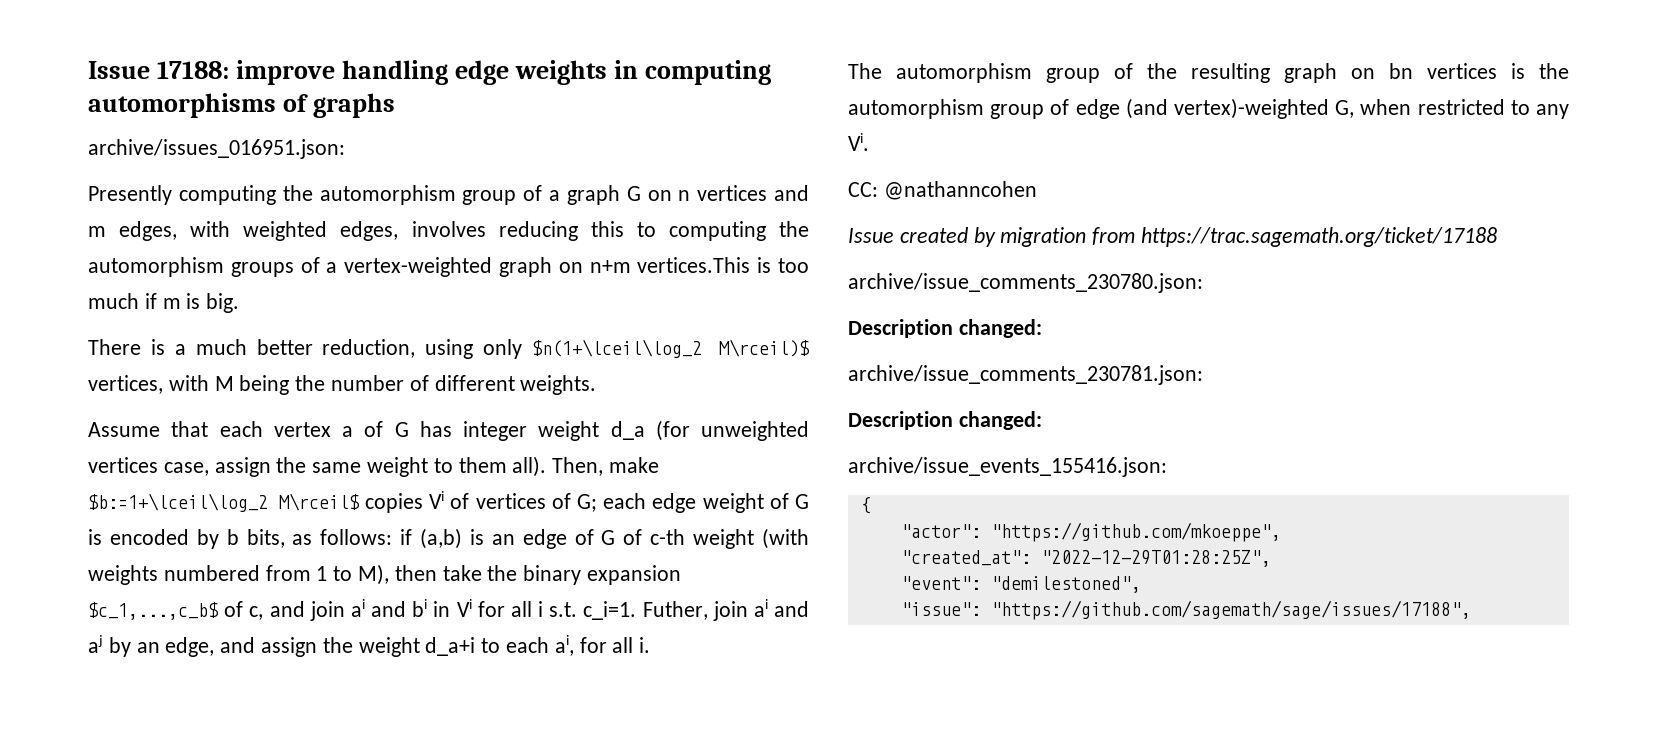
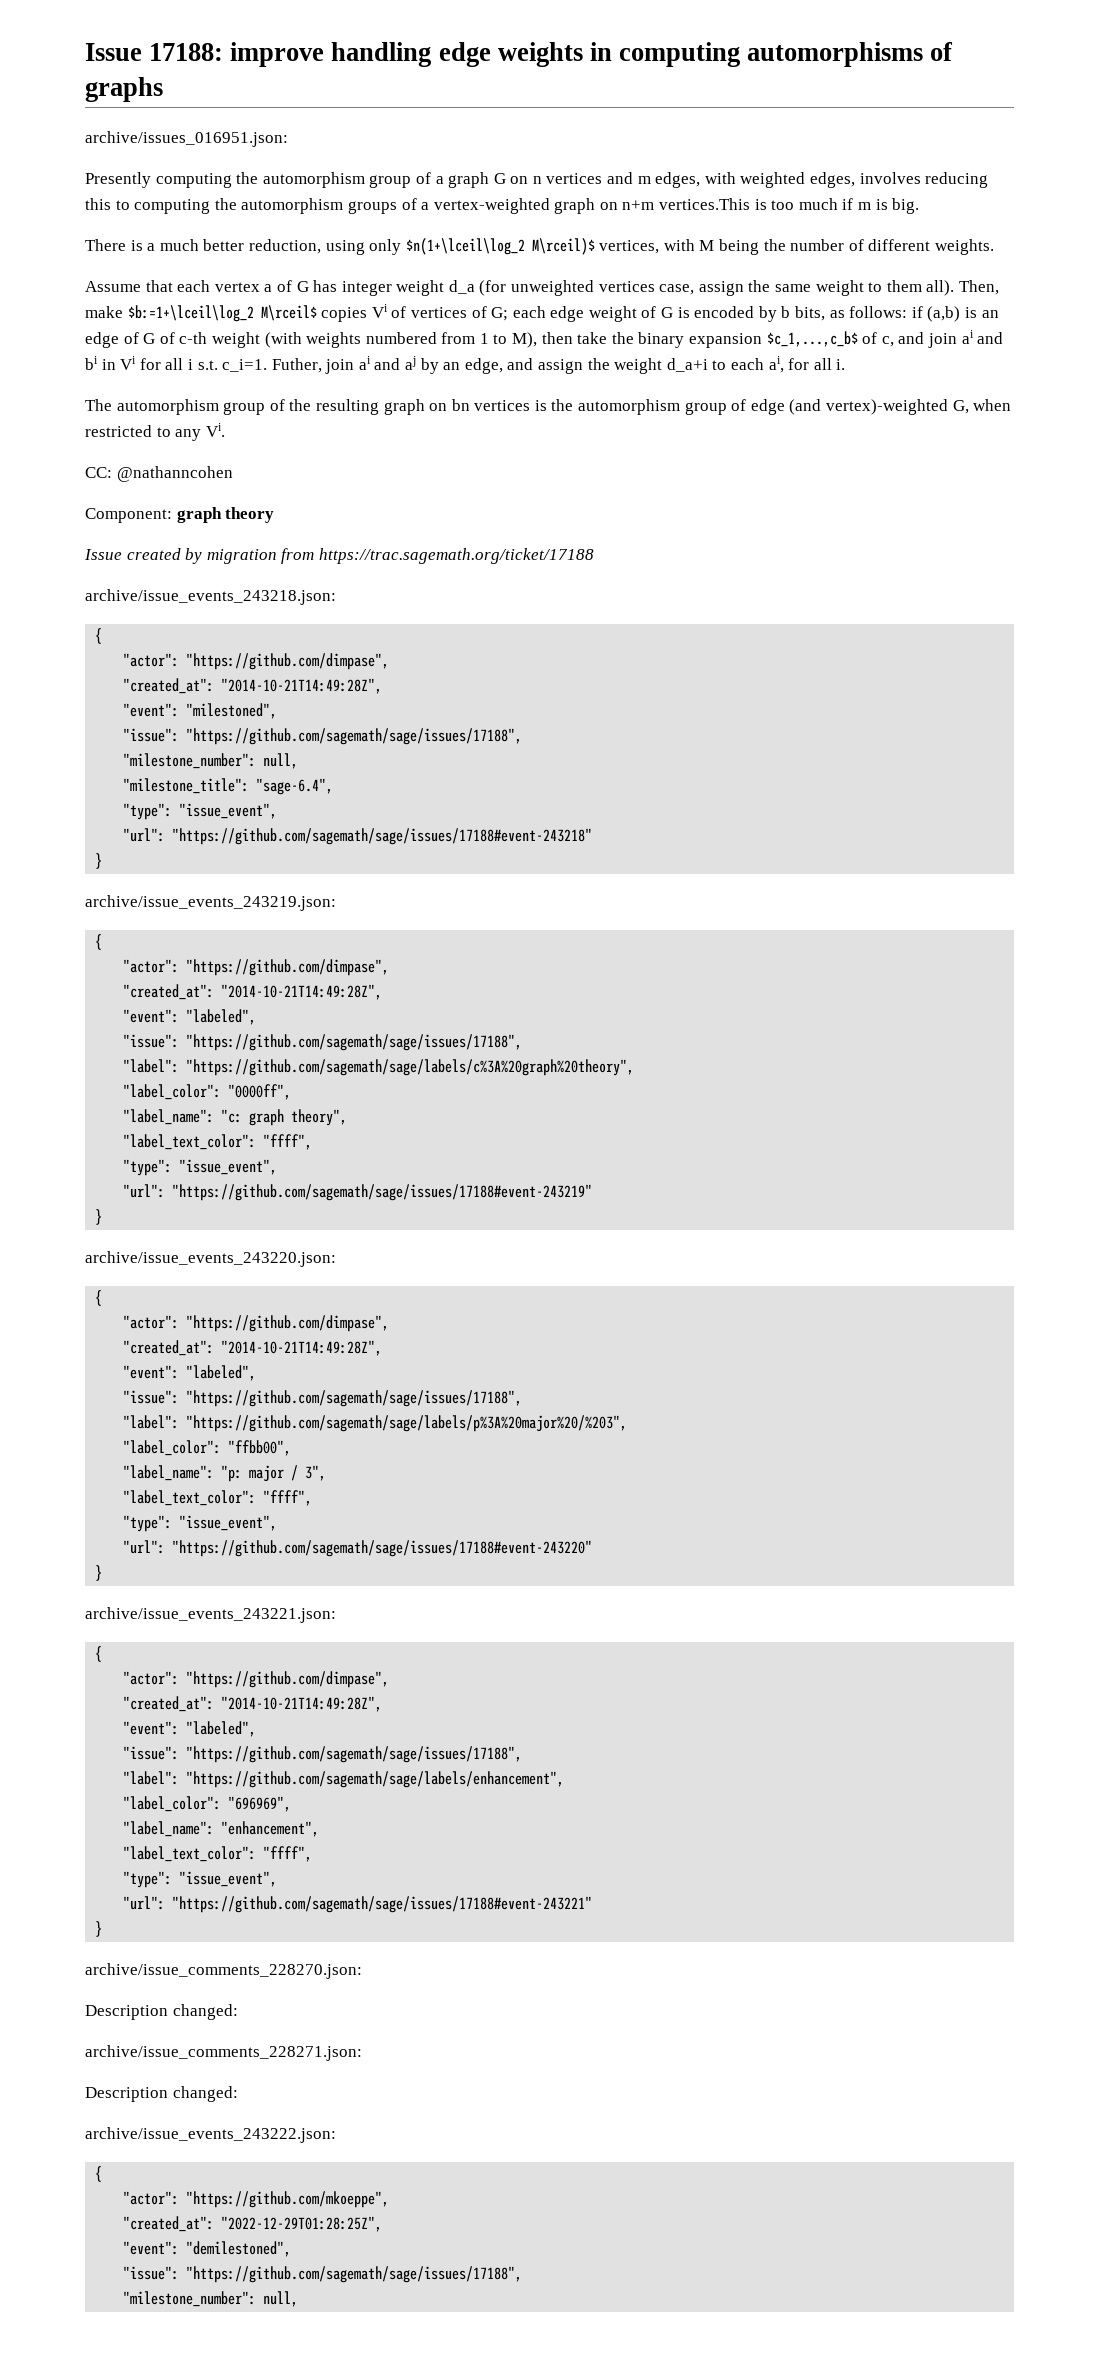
(1037, 190) none -> [85,507,275,523] // Component: graph theory
[848,273,1203,293] [848,319,1042,338] [848,365,1203,385] [848,411,1042,430] [848,457,1167,477] archive/issue_comments_230780.json: // Description changed: // archive/issue_comments_230781.json: // Description changed: // archive/issue_events_155416.json: -> [85,589,336,605] [95,628,103,644] [123,653,390,670] [123,678,383,694] [123,703,278,719] [123,728,523,745] [123,753,299,769] [123,778,334,795] [123,803,278,820] [123,828,593,845] [95,853,103,869] [85,895,336,911] [95,934,103,950] [123,959,390,976] [123,984,383,1000] [123,1009,257,1025] [123,1034,523,1051] [123,1059,635,1076] [123,1084,292,1100] [123,1109,348,1126] [123,1134,313,1150] [123,1159,278,1176] [123,1184,593,1201] [95,1209,103,1225] [85,1251,336,1267] [95,1290,103,1306] [123,1315,390,1332] [123,1340,383,1356] [123,1365,257,1381] [123,1390,523,1407] [123,1415,628,1432] [123,1440,292,1456] [123,1465,327,1482] [123,1490,313,1506] [123,1515,278,1532] [123,1540,593,1557] [95,1565,103,1581] [85,1607,336,1623] [95,1646,103,1662] [123,1671,390,1688] [123,1696,383,1712] [123,1721,257,1737] [123,1746,523,1763] [123,1771,565,1788] [123,1796,292,1812] [123,1821,320,1837] [123,1846,313,1862] [123,1871,278,1888] [123,1896,593,1913] [95,1921,103,1937] [85,1963,362,1979] [85,2004,238,2020] [85,2045,362,2061] [85,2086,238,2102] [85,2127,336,2143] archive/issue_events_243218.json: // { // "actor": "https://github.com/dimpase", // "created_at": "2014-10-21T14:49:28Z", // "event": "milestoned", // "issue": "https://github.com/sagemath/sage/issues/17188", // "milestone_number": null, // "milestone_title": "sage-6.4", // "type": "issue_event", // "url": "https://github.com/sagemath/sage/issues/17188#event-243218" // } // archive/issue_events_243219.json: // { // "actor": "https://github.com/dimpase", // "created_at": "2014-10-21T14:49:28Z", // "event": "labeled", // "issue": "https://github.com/sagemath/sage/issues/17188", // "label": "https://github.com/sagemath/sage/labels/c%3A%20graph%20theory", // "label_color": "0000ff", // "label_name": "c: graph theory", // "label_text_color": "ffff", // "type": "issue_event", // "url": "https://github.com/sagemath/sage/issues/17188#event-243219" // } // archive/issue_events_243220.json: // { // "actor": "https://github.com/dimpase", // "created_at": "2014-10-21T14:49:28Z", // "event": "labeled", // "issue": "https://github.com/sagemath/sage/issues/17188", // "label": "https://github.com/sagemath/sage/labels/p%3A%20major%20/%203", // "label_color": "ffbb00", // "label_name": "p: major / 3", // "label_text_color": "ffff", // "type": "issue_event", // "url": "https://github.com/sagemath/sage/issues/17188#event-243220" // } // archive/issue_events_243221.json: // { // "actor": "https://github.com/dimpase", // "created_at": "2014-10-21T14:49:28Z", // "event": "labeled", // "issue": "https://github.com/sagemath/sage/issues/17188", // "label": "https://github.com/sagemath/sage/labels/enhancement", // "label_color": "696969", // "label_name": "enhancement", // "label_text_color": "ffff", // "type": "issue_event", // "url": "https://github.com/sagemath/sage/issues/17188#event-243221" // } // archive/issue_comments_228270.json: // Description changed: // archive/issue_comments_228271.json: // Description changed: // archive/issue_events_243222.json:
(1471, 610) none -> [123,2291,299,2307] // "milestone_number": null,

